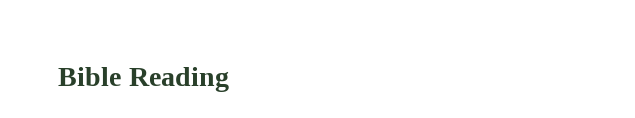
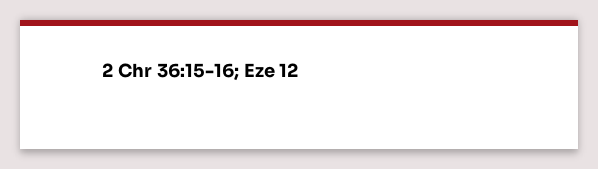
[58,67,229,92] Bible Reading -> [102,63,299,81] 2 Chr 36:15-16; Eze 12

